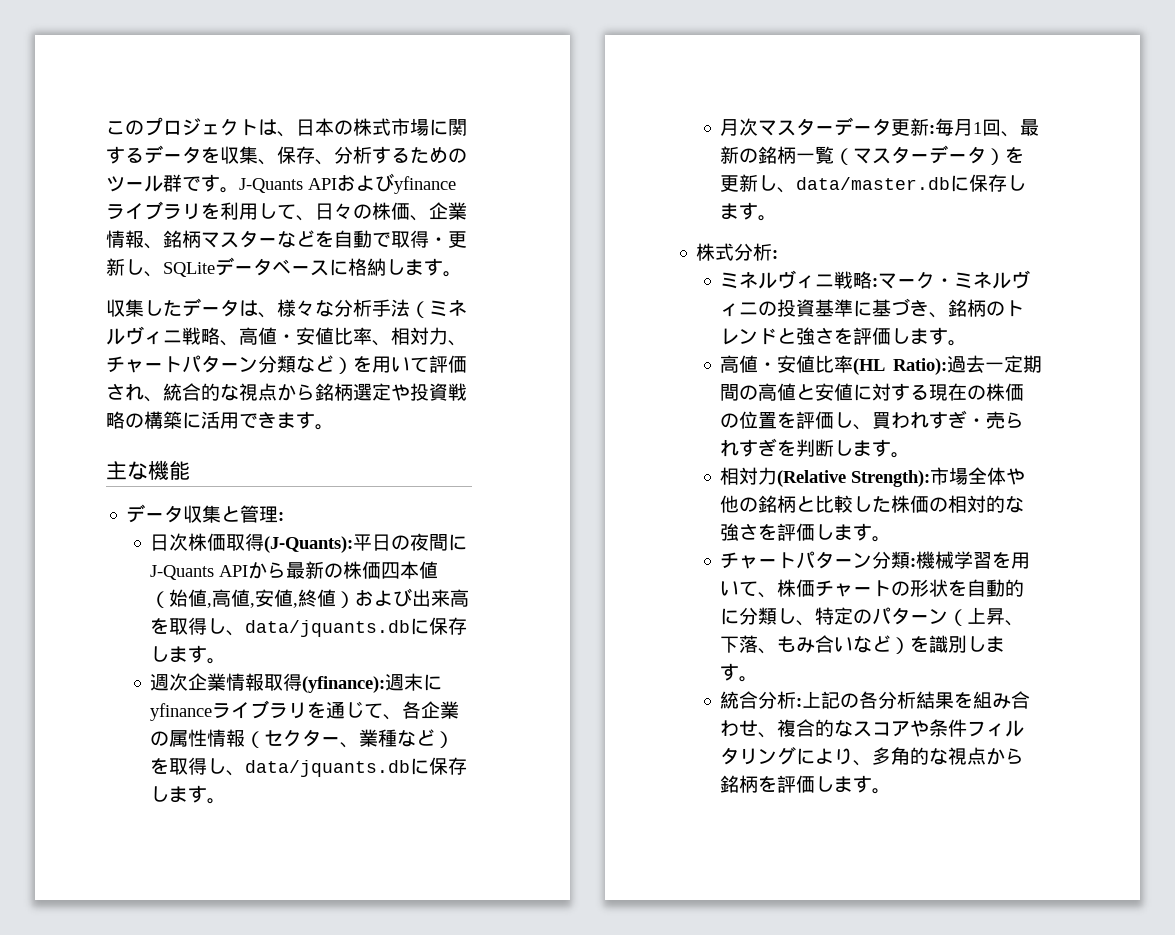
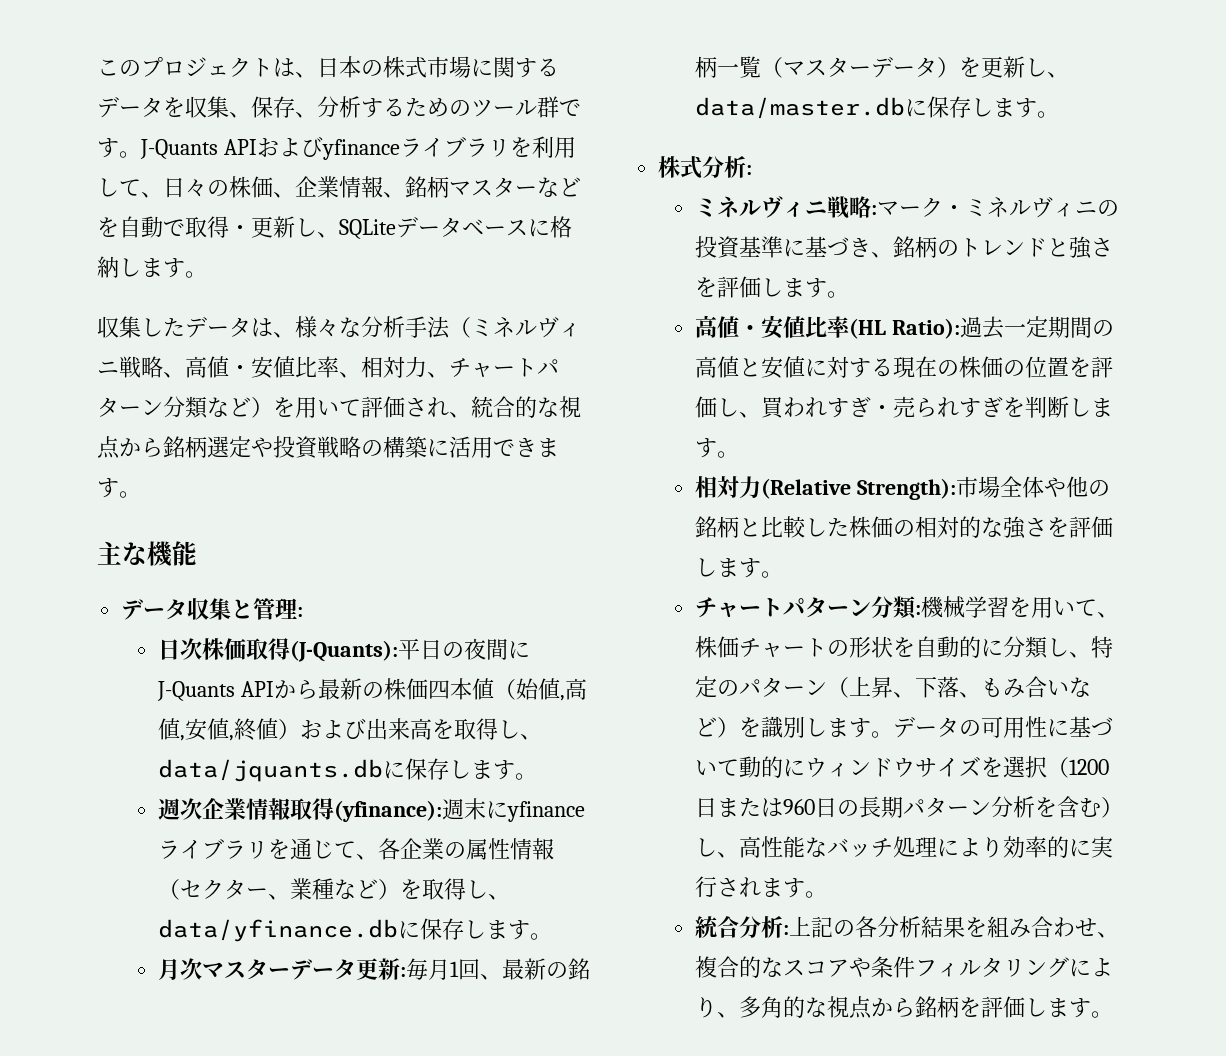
[245,760,411,777] data/jquants.db -> [158,919,399,942] data/yfinance.db
(759, 679) none -> [893,716,1114,738] [695,756,1110,778] [695,796,1124,818] [695,836,1114,858] [695,876,828,898] データの可用性に基づいて動的にウィンドウサイズを選択（1200日または960日の長期パターン分析を含む）し、高性能なバッチ処理により効率的に実行されます。

